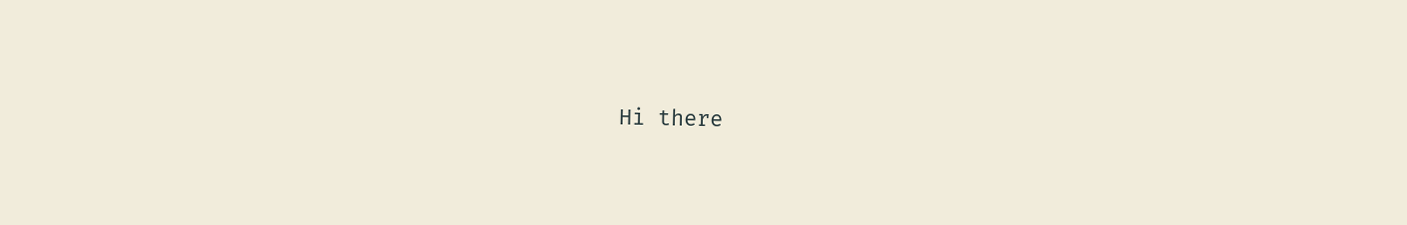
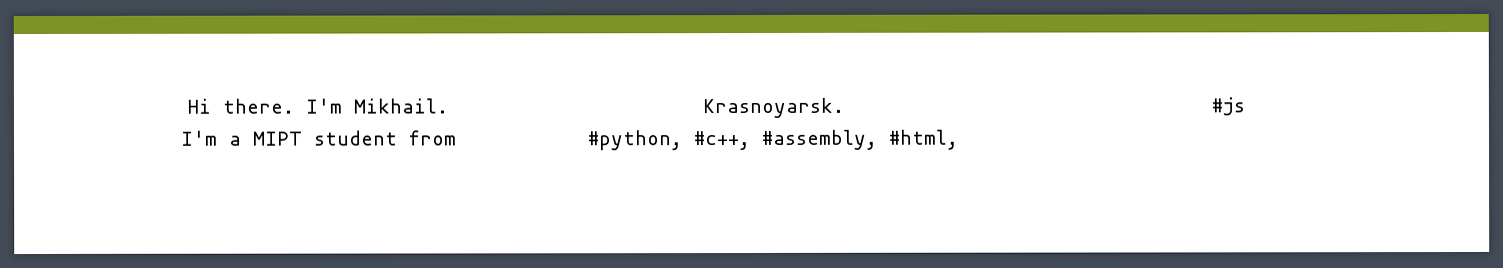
[657,108,724,127] there -> [222,98,448,114] [179,130,457,146] [701,97,844,119] [587,129,959,151] [1210,97,1245,116] there. I'm Mikhail. // I'm a MIPT student from Krasnoyarsk. // #python, #c++, #assembly, #html, #js

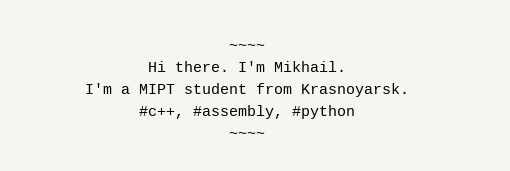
(187, 106) none -> [228,44,265,50] ~~~~ //
[587,130,683,151] #python, -> (409, 90) none
[888,129,959,150] [1210,97,1245,116] #html, #js -> [291,105,355,119] [228,132,265,138] #python // ~~~~

